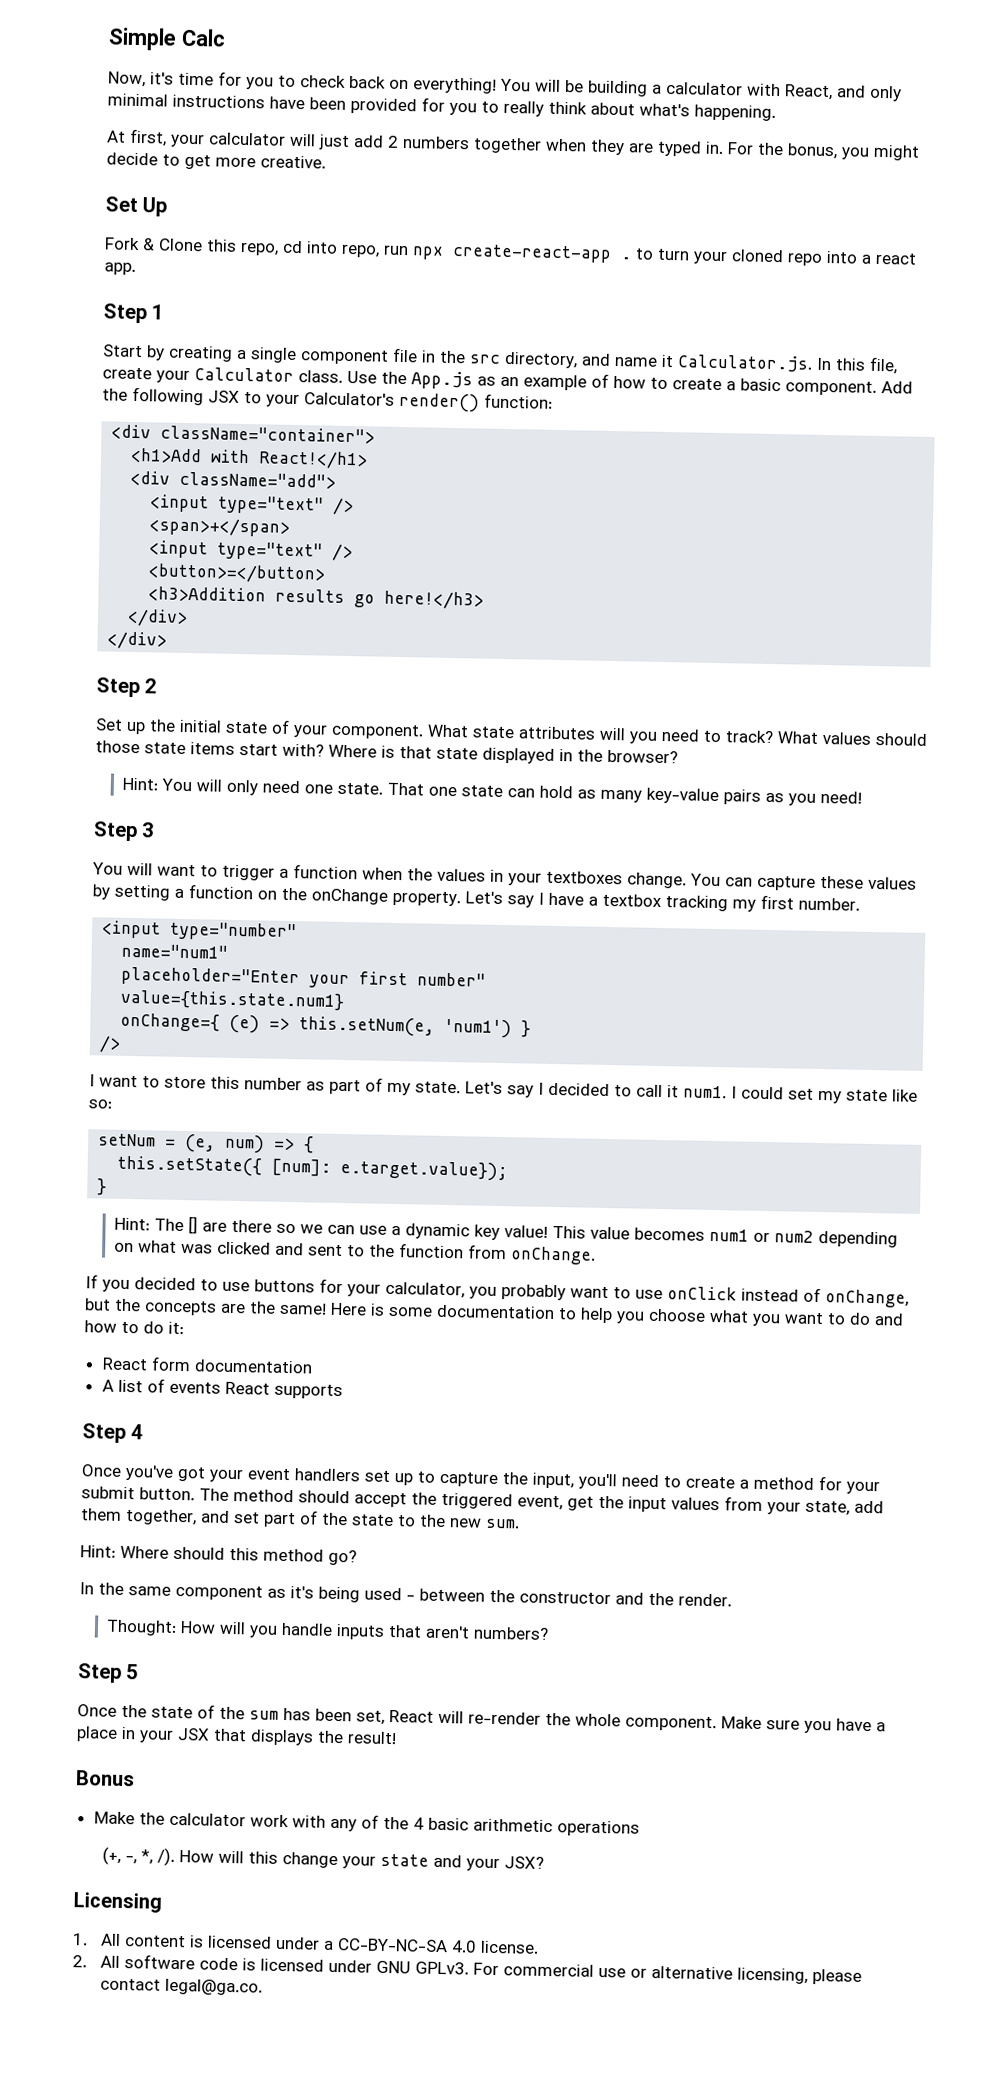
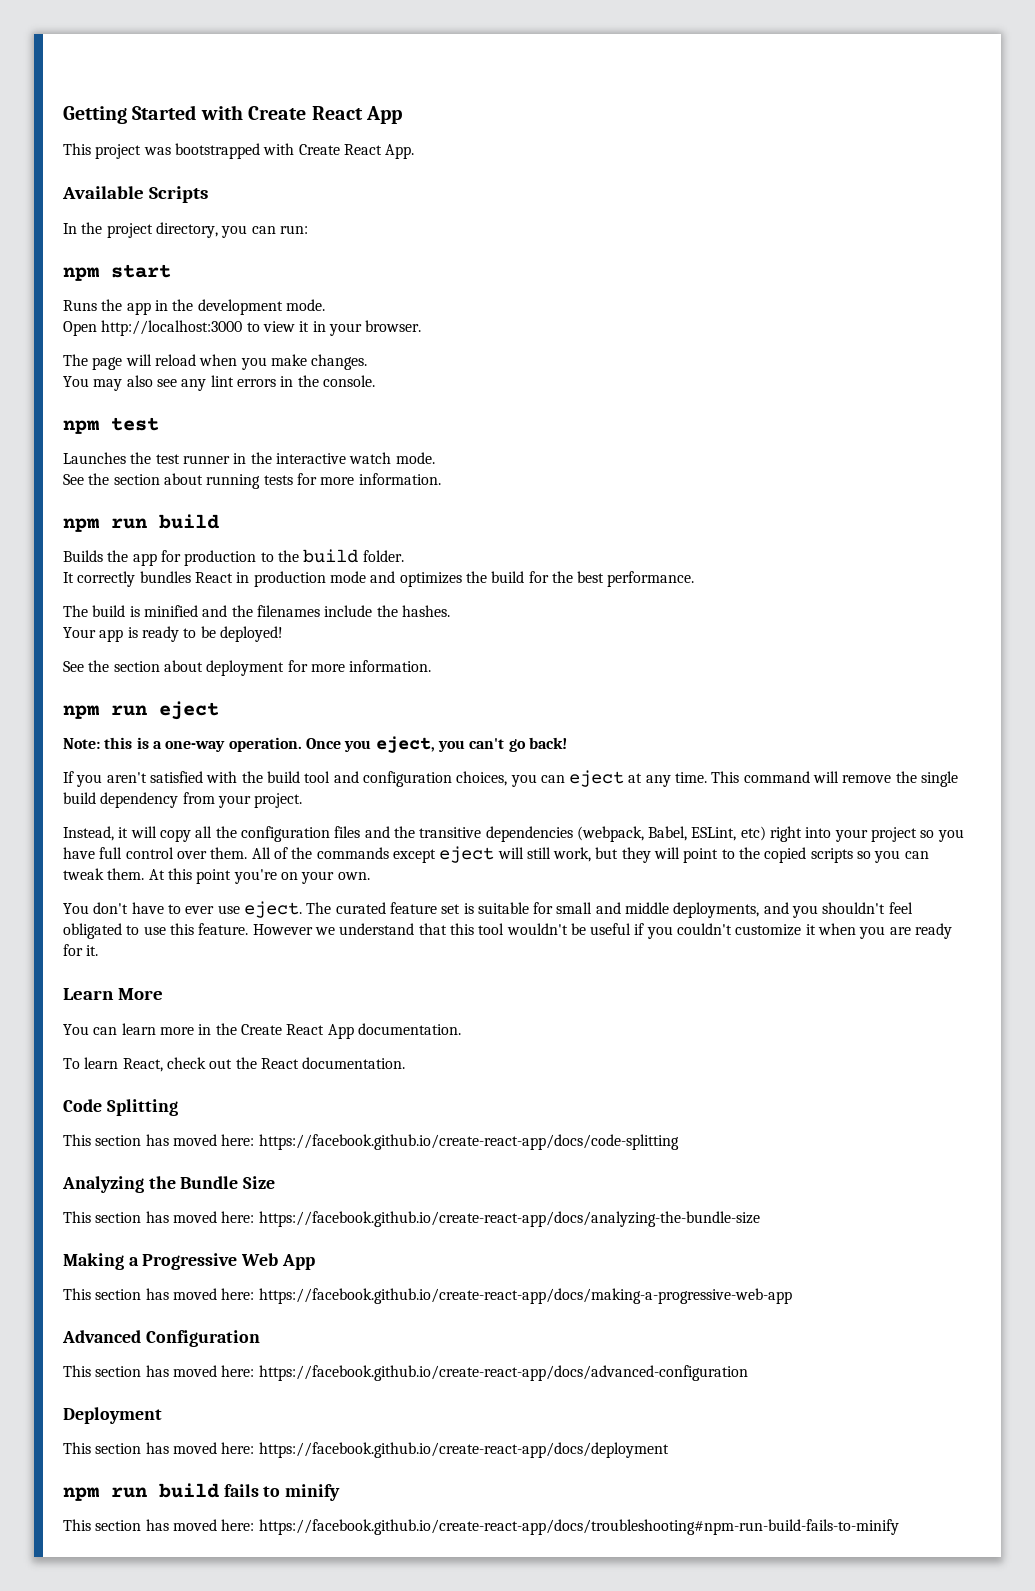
[108,27,226,51] [108,71,902,102] [107,93,776,122] [106,128,920,161] [106,152,326,170] [105,196,168,217] [104,237,917,266] [104,262,136,275] [103,303,164,324] [102,344,898,375] [102,367,913,396] [102,386,553,413] [111,424,376,444] [130,447,369,470] [130,470,337,489] [150,494,355,516] [149,517,291,537] [149,540,354,562] [148,563,327,584] [148,586,485,610] [127,608,189,628] [107,631,168,650] [96,677,157,698] [95,718,927,746] [95,740,678,764] [122,777,863,806] [93,821,155,842] [92,862,917,891] [92,884,860,912] [101,920,298,942] [121,943,229,959] [121,966,487,989] [120,989,345,1012] [120,1012,532,1039] [99,1035,122,1053] [89,1074,918,1104] [88,1099,112,1109] [98,1133,315,1154] [117,1155,509,1182] [97,1178,108,1196] [114,1216,899,1248] [114,1240,597,1265] [85,1274,909,1308] [84,1298,904,1327] [84,1320,184,1335] [101,1356,313,1374] [101,1378,343,1400] [82,1423,144,1443] [81,1464,880,1495] [81,1486,884,1516] [81,1508,520,1529] [80,1545,357,1566] [79,1582,732,1607] [106,1619,550,1640] [77,1663,139,1683] [77,1704,886,1734] [76,1726,397,1746] [76,1770,135,1787] [93,1811,640,1837] [102,1846,545,1872] [73,1892,162,1913] [72,1933,540,1954] [72,1954,863,1985] [100,1978,264,1996] Simple Calc // Now, it's time for you to check back on everything! You will be building a calculator with React, and only minimal instructions have been provided for you to really think about what's happening. // At first, your calculator will just add 2 numbers together when they are typed in. For the bonus, you might decide to get more creative. // Set Up // Fork & Clone this repo, cd into repo, run npx create-react-app . to turn your cloned repo into a react app. // Step 1 // Start by creating a single component file in the src directory, and name it Calculator.js. In this file, create your Calculator class. Use the App.js as an example of how to create a basic component. Add the following JSX to your Calculator's render() function: // <div className="container"> // <h1>Add with React!</h1> // <div className="add"> // <input type="text" /> // <span>+</span> // <input type="text" /> // <button>=</button> // <h3>Addition results go here!</h3> // </div> // </div> // Step 2 // Set up the initial state of your component. What state attributes will you need to track? What values should those state items start with? Where is that state displayed in the browser? // Hint: You will only need one state. That one state can hold as many key-value pairs as you need! // Step 3 // You will want to trigger a function when the values in your textboxes change. You can capture these values by setting a function on the onChange property. Let's say I have a textbox tracking my first number. // <input type="number" // name="num1" // placeholder="Enter your first number" // value={this.state.num1} // onChange={ (e) => this.setNum(e, 'num1') } // /> // I want to store this number as part of my state. Let's say I decided to call it num1. I could set my state like so: // setNum = (e, num) => { // this.setState({ [num]: e.target.value}); // } // Hint: The [] are there so we can use a dynamic key value! This value becomes num1 or num2 depending on what was clicked and sent to the function from onChange. // If you decided to use buttons for your calculator, you probably want to use onClick instead of onChange, but the concepts are the same! Here is some documentation to help you choose what you want to do and how to do it: // React form documentation // A list of events React supports // Step 4 // Once you've got your event handlers set up to capture the input, you'll need to create a method for your submit button. The method should accept the triggered event, get the input values from your state, add them together, and set part of the state to the new sum. // Hint: Where should this method go? // In the same component as it's being used - between the constructor and the render. // Thought: How will you handle inputs that aren't numbers? // Step 5 // Once the state of the sum has been set, React will re-render the whole component. Make sure you have a place in your JSX that displays the result! // Bonus // Make the calculator work with any of the 4 basic arithmetic operations // (+, -, *, /). How will this change your state and your JSX? // Licensing // 1. All content is licensed under a CC-BY-NC-SA 4.0 license. // 2. All software code is licensed under GNU GPLv3. For commercial use or alternative licensing, please contact legal@ga.co. -> [63,105,402,124] [63,143,415,159] [62,186,208,203] [63,222,308,238] [63,264,171,281] [63,299,325,315] [63,320,422,336] [63,354,368,370] [63,375,375,391] [63,417,159,434] [63,452,435,464] [63,473,441,489] [63,514,219,532] [63,549,404,566] [63,571,695,587] [63,605,450,617] [63,626,283,642] [63,660,432,676] [63,701,219,720] [63,736,567,753] [63,770,959,787] [63,792,303,808] [63,826,964,842] [63,846,929,863] [63,868,370,884] [63,901,913,918] [63,923,953,939] [63,944,99,956] [63,988,163,1000] [63,1023,461,1039] [63,1057,406,1072] [63,1099,178,1116] [63,1134,679,1150] [62,1176,276,1193] [63,1211,760,1227] [63,1253,315,1270] [63,1288,792,1304] [62,1330,260,1347] [63,1365,748,1381] [63,1407,162,1424] [63,1442,669,1458] [63,1483,341,1501] [63,1519,899,1535] Getting Started with Create React App // This project was bootstrapped with Create React App. // Available Scripts // In the project directory, you can run: // npm start // Runs the app in the development mode. // Open http://localhost:3000 to view it in your browser. // The page will reload when you make changes. // You may also see any lint errors in the console. // npm test // Launches the test runner in the interactive watch mode. // See the section about running tests for more information. // npm run build // Builds the app for production to the build folder. // It correctly bundles React in production mode and optimizes the build for the best performance. // The build is minified and the filenames include the hashes. // Your app is ready to be deployed! // See the section about deployment for more information. // npm run eject // Note: this is a one-way operation. Once you eject, you can't go back! // If you aren't satisfied with the build tool and configuration choices, you can eject at any time. This command will remove the single build dependency from your project. // Instead, it will copy all the configuration files and the transitive dependencies (webpack, Babel, ESLint, etc) right into your project so you have full control over them. All of the commands except eject will still work, but they will point to the copied scripts so you can tweak them. At this point you're on your own. // You don't have to ever use eject. The curated feature set is suitable for small and middle deployments, and you shouldn't feel obligated to use this feature. However we understand that this tool wouldn't be useful if you couldn't customize it when you are ready for it. // Learn More // You can learn more in the Create React App documentation. // To learn React, check out the React documentation. // Code Splitting // This section has moved here: https://facebook.github.io/create-react-app/docs/code-splitting // Analyzing the Bundle Size // This section has moved here: https://facebook.github.io/create-react-app/docs/analyzing-the-bundle-size // Making a Progressive Web App // This section has moved here: https://facebook.github.io/create-react-app/docs/making-a-progressive-web-app // Advanced Configuration // This section has moved here: https://facebook.github.io/create-react-app/docs/advanced-configuration // Deployment // This section has moved here: https://facebook.github.io/create-react-app/docs/deployment // npm run build fails to minify // This section has moved here: https://facebook.github.io/create-react-app/docs/troubleshooting#npm-run-build-fails-to-minify

